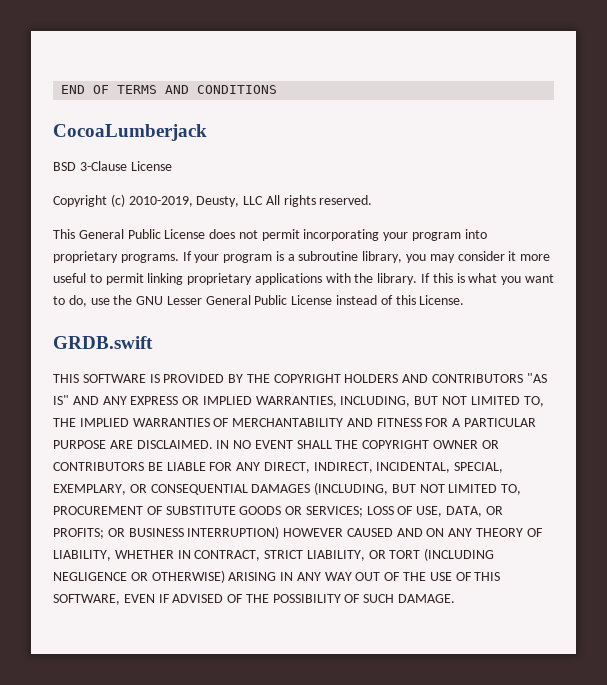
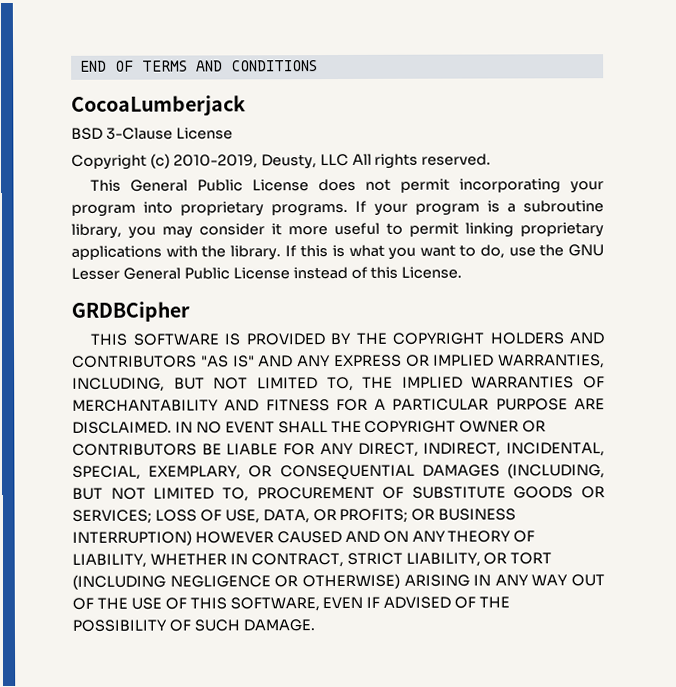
[53,336,153,349] GRDB.swift -> [71,301,190,322] GRDBCipher

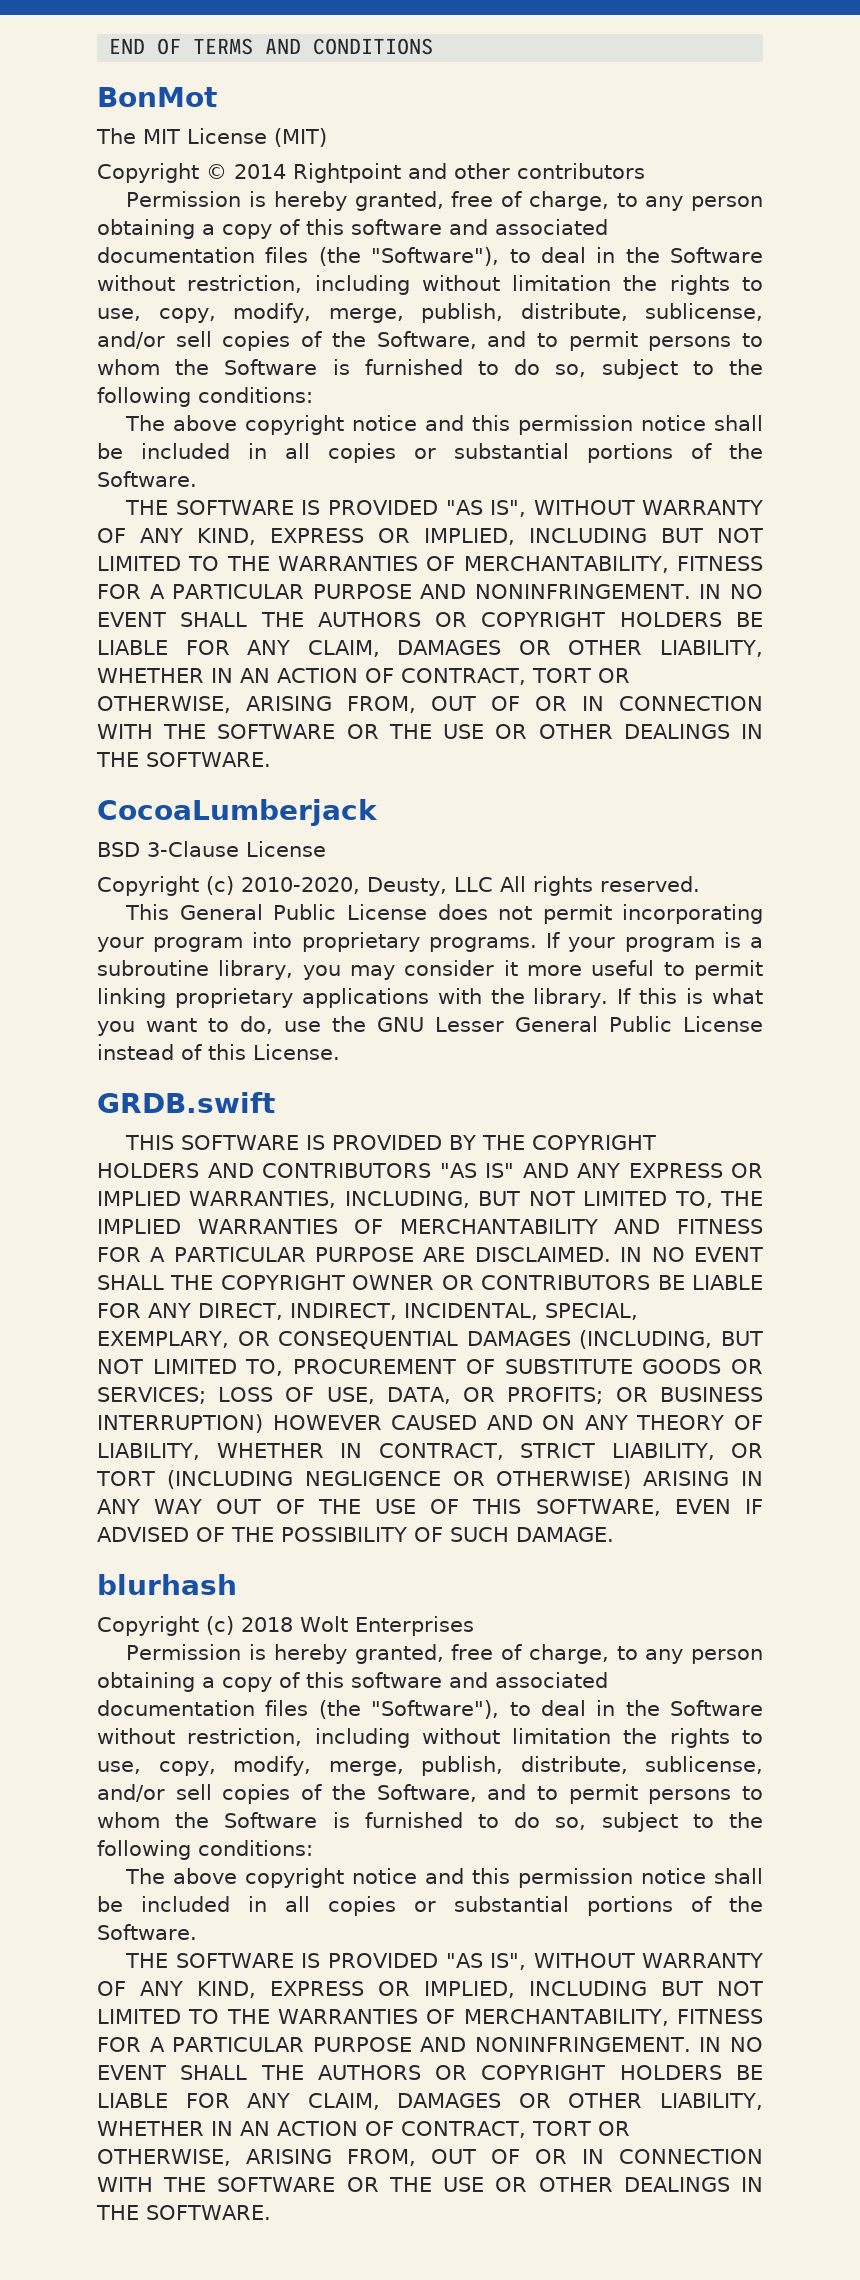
(318, 66) none -> [97,87,217,107] [96,128,327,147] [97,163,645,183] [126,191,764,211] [97,219,608,239] [97,247,763,266] [97,275,764,295] [97,303,763,323] [97,331,763,351] [97,359,763,379] [97,387,313,407] [125,415,763,435] [97,443,763,463] [97,471,197,487] [125,500,764,517] [97,528,763,545] [97,556,763,573] [97,584,763,599] [97,612,763,627] [97,640,763,657] [97,668,630,685] [97,696,764,713] [97,724,763,739] [96,752,271,767] // BonMot // The MIT License (MIT) // Copyright © 2014 Rightpoint and other contributors // Permission is hereby granted, free of charge, to any person obtaining a copy of this software and associated documentation files (the "Software"), to deal in the Software without restriction, including without limitation the rights to use, copy, modify, merge, publish, distribute, sublicense, and/or sell copies of the Software, and to permit persons to whom the Software is furnished to do so, subject to the following conditions: // The above copyright notice and this permission notice shall be included in all copies or substantial portions of the Software. // THE SOFTWARE IS PROVIDED "AS IS", WITHOUT WARRANTY OF ANY KIND, EXPRESS OR IMPLIED, INCLUDING BUT NOT LIMITED TO THE WARRANTIES OF MERCHANTABILITY, FITNESS FOR A PARTICULAR PURPOSE AND NONINFRINGEMENT. IN NO EVENT SHALL THE AUTHORS OR COPYRIGHT HOLDERS BE LIABLE FOR ANY CLAIM, DAMAGES OR OTHER LIABILITY, WHETHER IN AN ACTION OF CONTRACT, TORT OR OTHERWISE, ARISING FROM, OUT OF OR IN CONNECTION WITH THE SOFTWARE OR THE USE OR OTHER DEALINGS IN THE SOFTWARE.
[172,154,258,169] 2010-2019, -> [241,877,360,894] 2010-2020,
[71,301,190,322] GRDBCipher -> [97,1092,275,1113] GRDB.swift
(315, 625) none -> [97,1574,237,1595] [97,1616,474,1636] [126,1644,764,1664] [97,1672,608,1692] [97,1700,763,1719] [97,1728,764,1748] [97,1756,763,1776] [97,1784,763,1804] [97,1812,763,1832] [97,1840,313,1860] [125,1868,763,1888] [97,1896,763,1916] [97,1924,197,1940] [125,1953,764,1970] [97,1981,763,1998] [97,2009,763,2026] [97,2037,763,2052] [97,2065,763,2080] [97,2093,763,2110] [97,2121,630,2138] [97,2149,764,2166] [97,2177,763,2192] [96,2205,271,2220] // blurhash // Copyright (c) 2018 Wolt Enterprises // Permission is hereby granted, free of charge, to any person obtaining a copy of this software and associated documentation files (the "Software"), to deal in the Software without restriction, including without limitation the rights to use, copy, modify, merge, publish, distribute, sublicense, and/or sell copies of the Software, and to permit persons to whom the Software is furnished to do so, subject to the following conditions: // The above copyright notice and this permission notice shall be included in all copies or substantial portions of the Software. // THE SOFTWARE IS PROVIDED "AS IS", WITHOUT WARRANTY OF ANY KIND, EXPRESS OR IMPLIED, INCLUDING BUT NOT LIMITED TO THE WARRANTIES OF MERCHANTABILITY, FITNESS FOR A PARTICULAR PURPOSE AND NONINFRINGEMENT. IN NO EVENT SHALL THE AUTHORS OR COPYRIGHT HOLDERS BE LIABLE FOR ANY CLAIM, DAMAGES OR OTHER LIABILITY, WHETHER IN AN ACTION OF CONTRACT, TORT OR OTHERWISE, ARISING FROM, OUT OF OR IN CONNECTION WITH THE SOFTWARE OR THE USE OR OTHER DEALINGS IN THE SOFTWARE.

